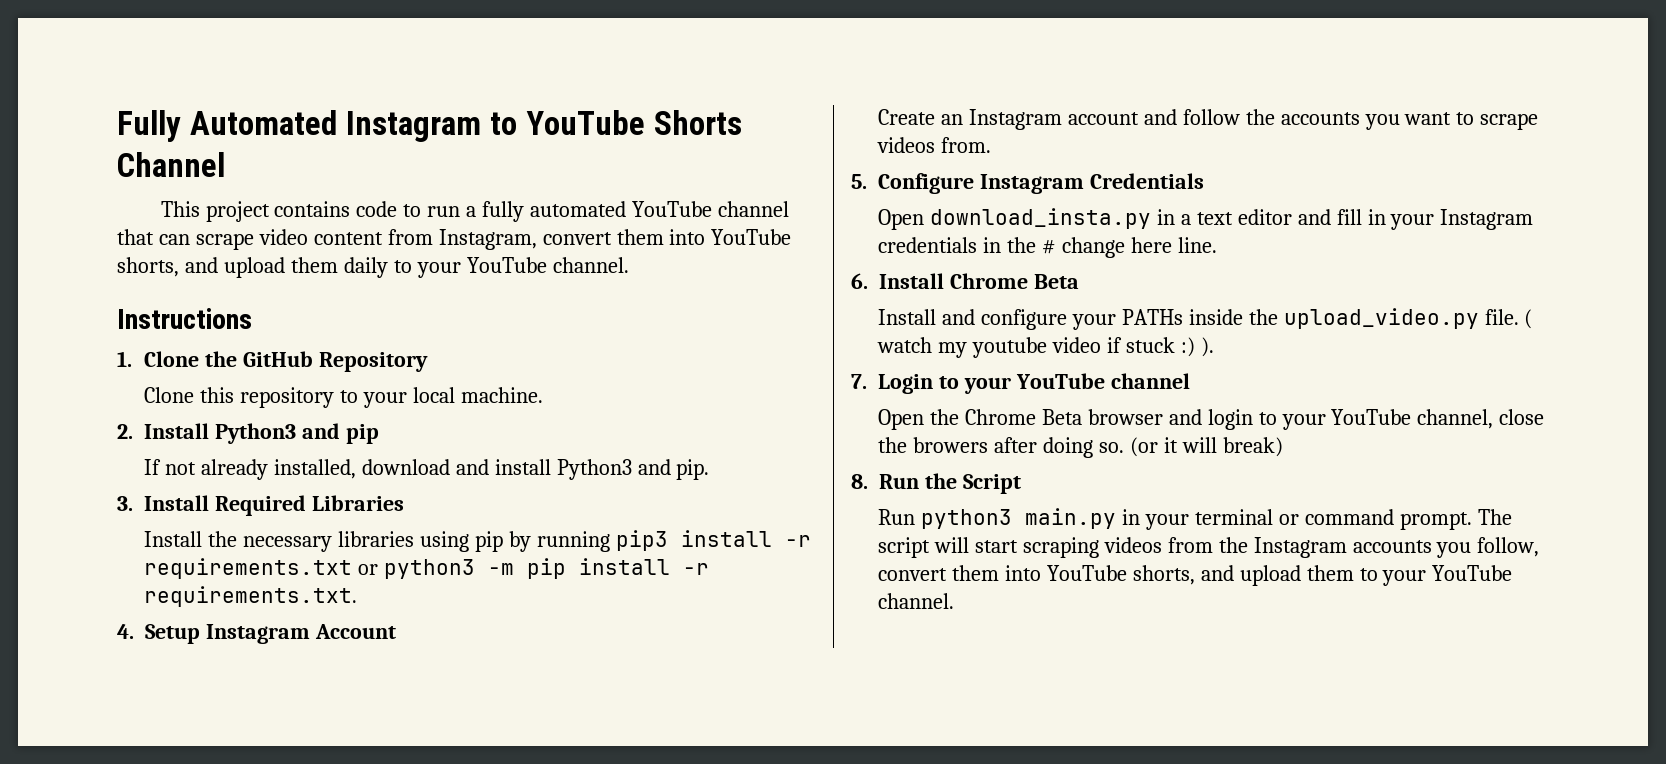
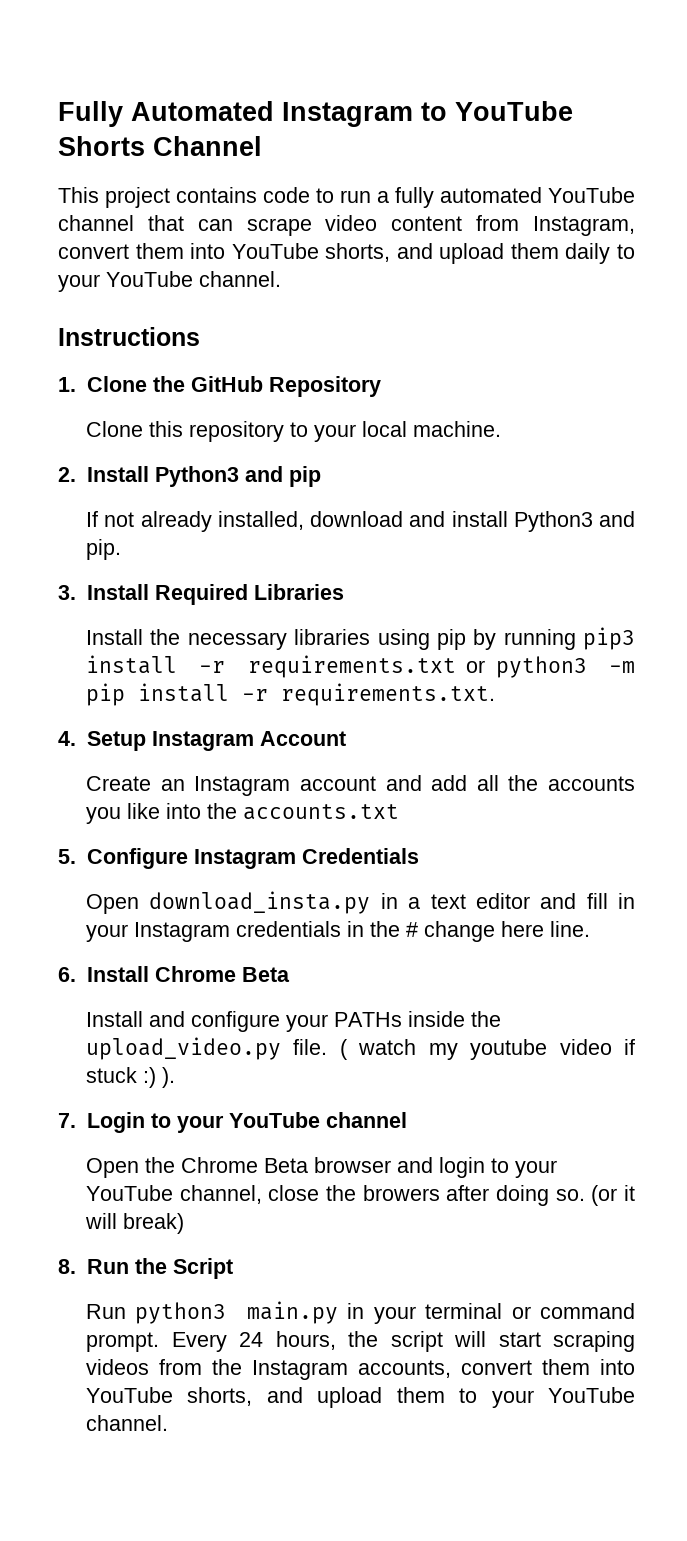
[1182,109,1240,125] follow -> [431,775,499,791] add all
[1404,112,1539,130] [877,137,991,153] want to scrape videos from. -> [127,803,400,820] like into the accounts.txt
[1477,509,1512,525] The -> [171,1331,379,1352] Every 24 hours, the
[1352,537,1540,558] accounts you follow, -> [358,1360,452,1378] accounts,

